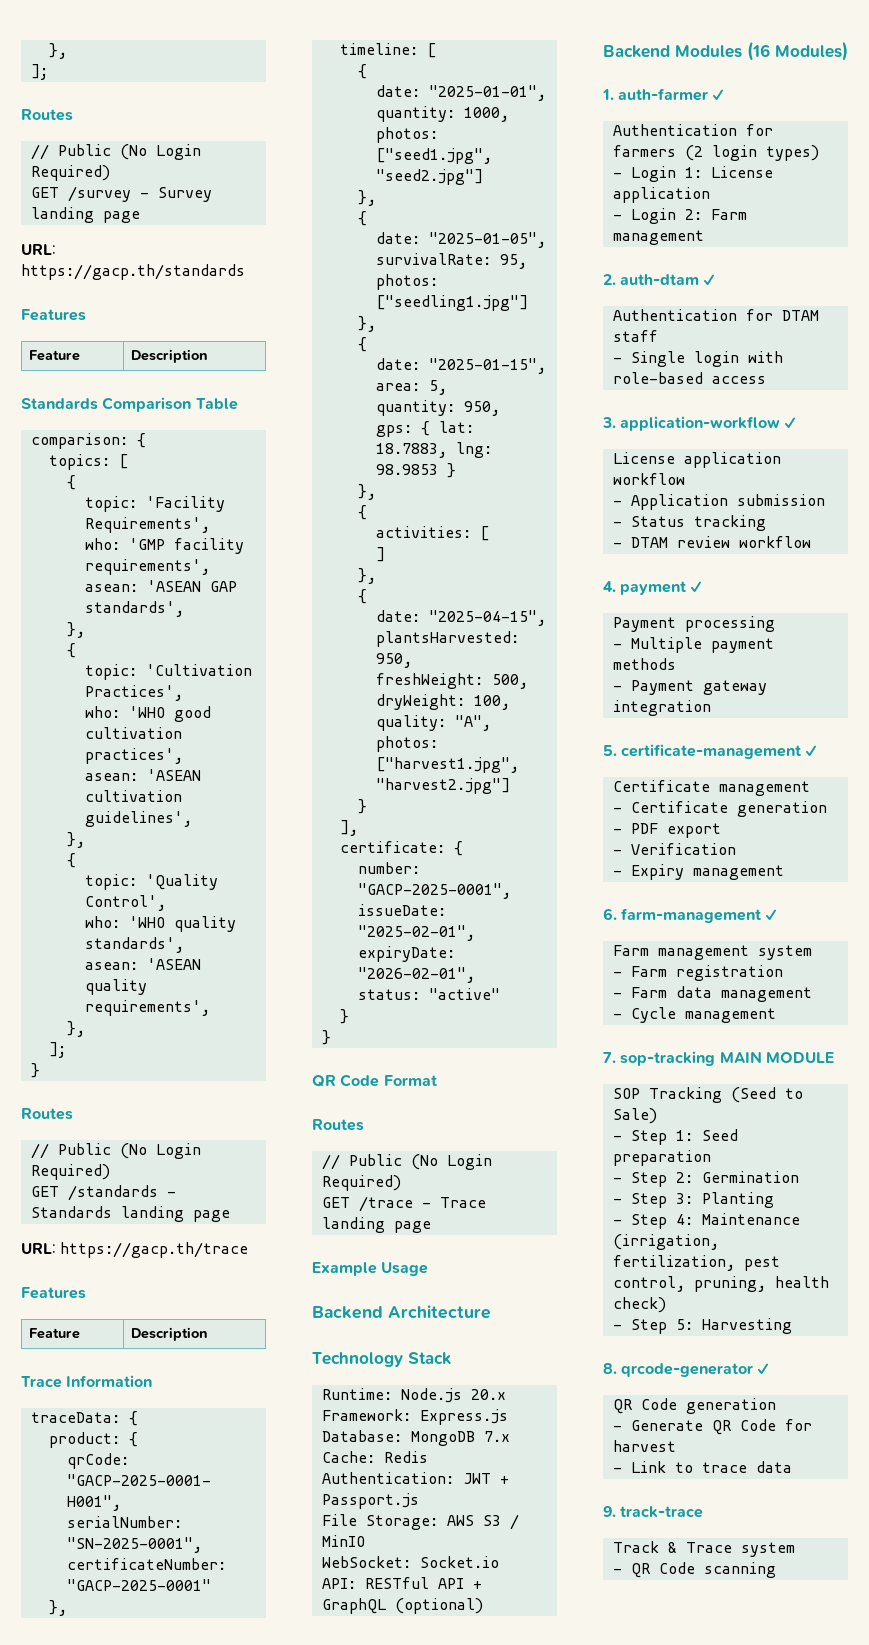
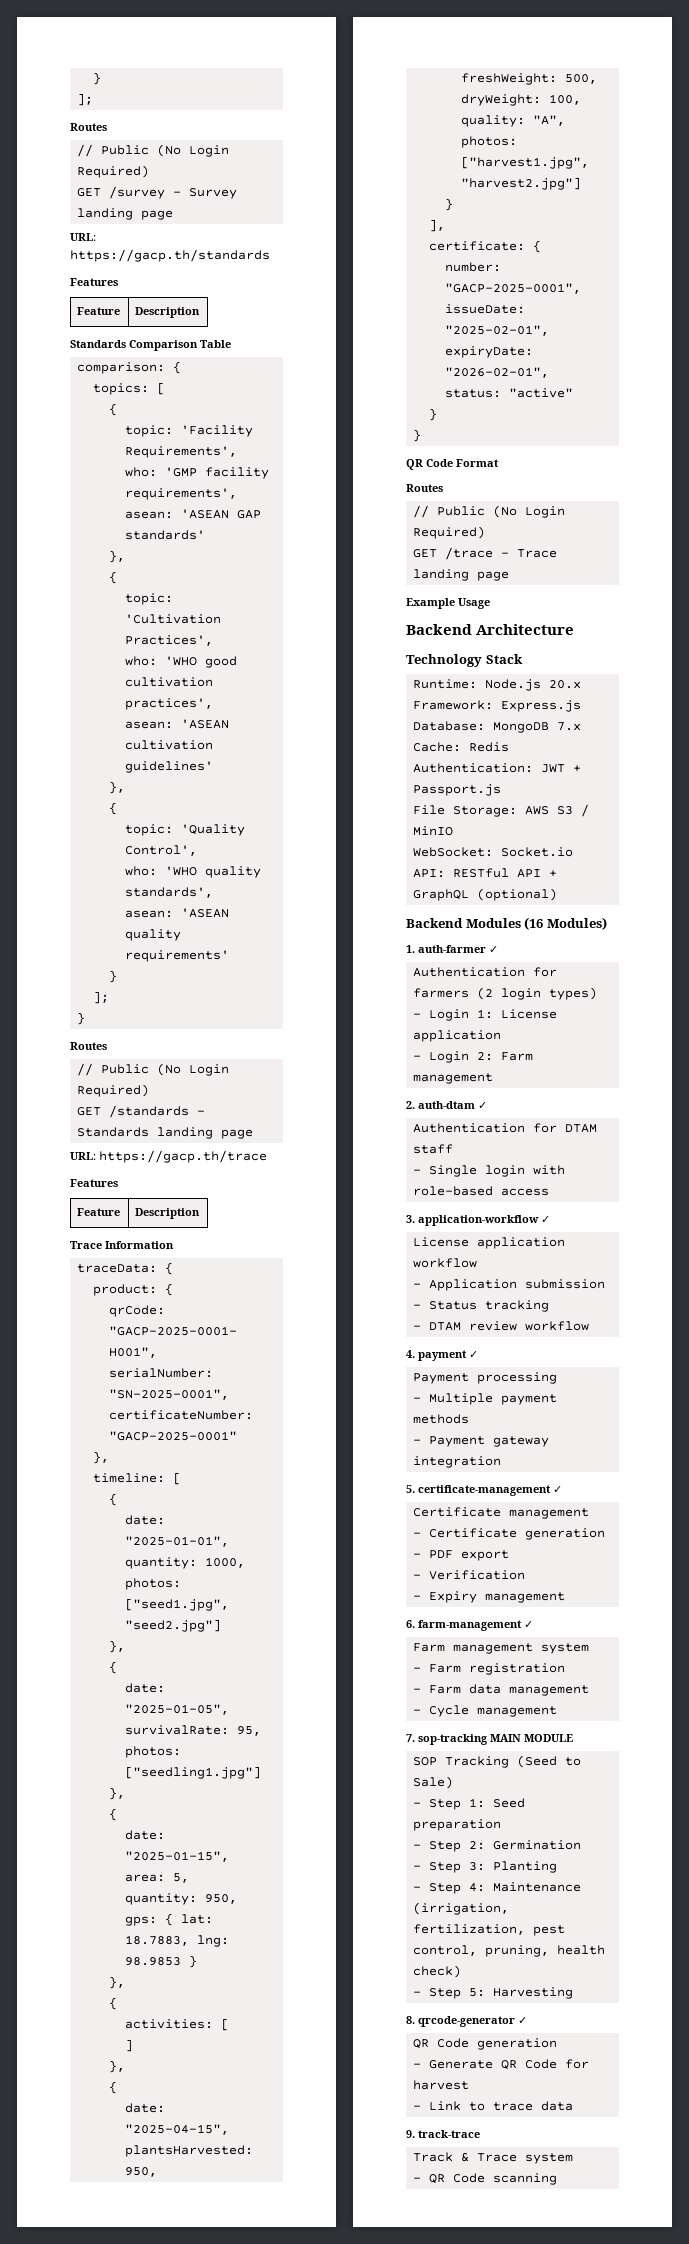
[48,43,67,59] }, -> [92,72,101,85] }
[84,601,184,617] standards', -> [124,530,205,540] standards'
[84,811,192,827] guidelines', -> [124,761,213,773] guidelines'
[84,1000,210,1016] [66,1021,85,1037] requirements', // }, -> [124,950,229,962] [108,970,117,983] requirements' // }

